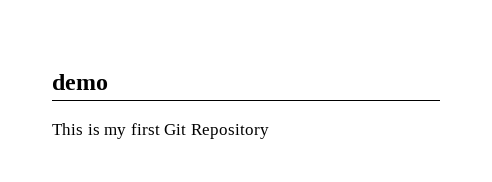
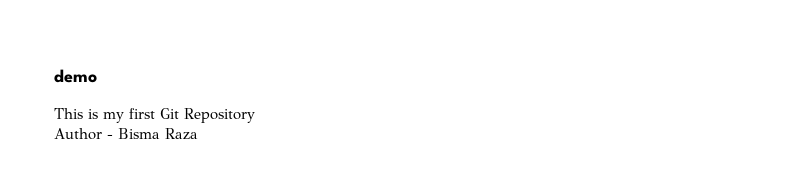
(269, 131) none -> [54,128,198,140] // Author - Bisma Raza

